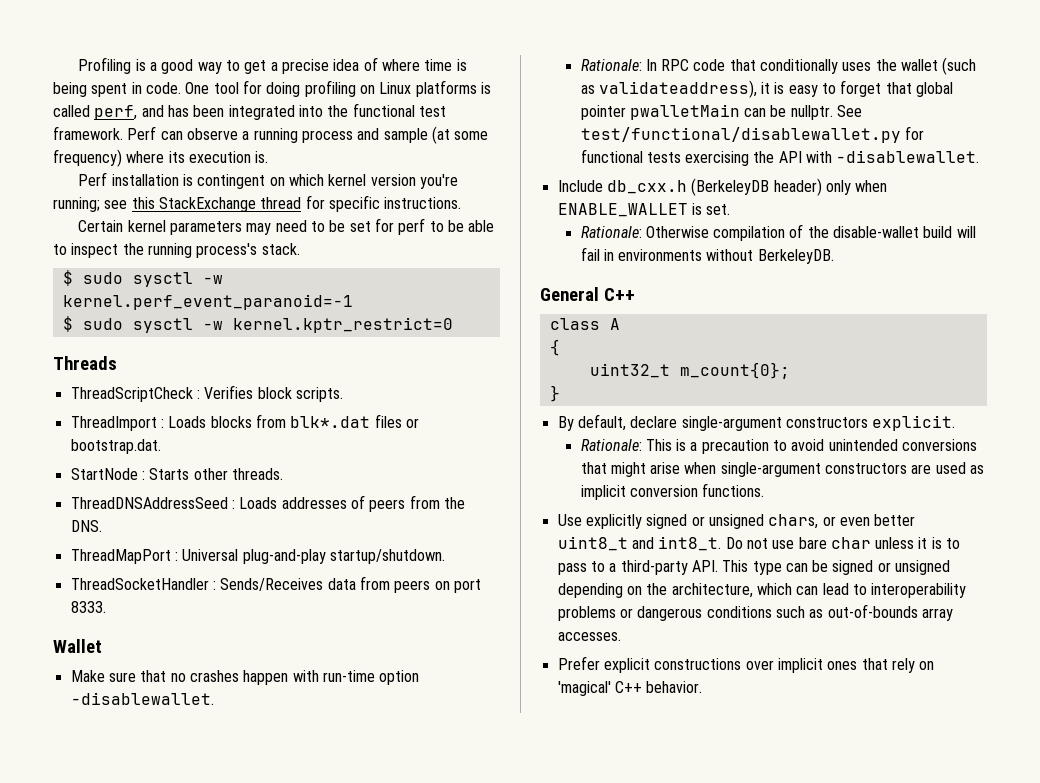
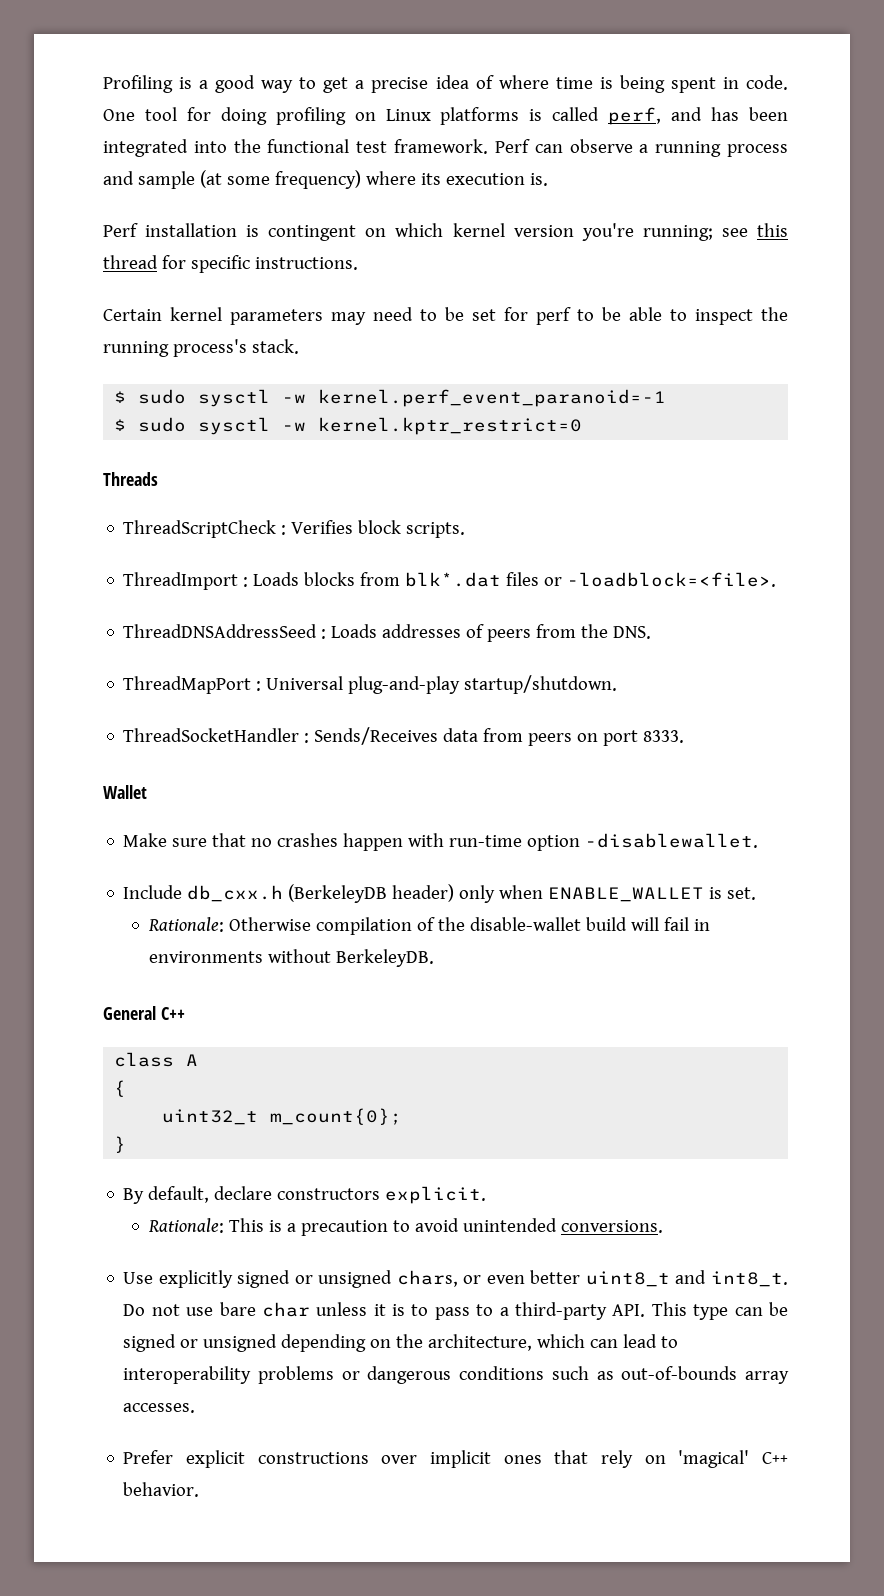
[158,197,256,212] StackExchange -> (788, 230) none
[70,439,161,454] [70,468,283,480] bootstrap.dat. // StartNode : Starts other threads. -> [567,572,777,587] -loadblock=<file>.
[580,57,977,75] [580,80,954,98] [580,104,863,120] [580,126,924,143] [580,149,980,166] // Rationale: In RPC code that conditionally uses the wallet (such as validateaddress), it is easy to forget that global pointer pwalletMain can be nullptr. See test/functional/disablewallet.py for functional tests exercising the API with -disablewallet. -> (759, 840) none
[681,416,782,431] single-argument -> (273, 1193) none
[902,439,978,451] [580,462,985,477] [580,483,765,500] conversions that might arise when single-argument constructors are used as implicit conversion functions. -> [560,1220,663,1233] conversions.

